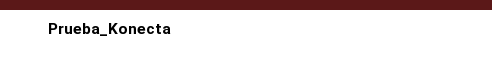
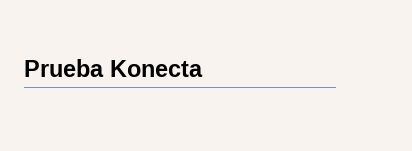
[48,23,171,36] Prueba_Konecta -> [24,59,203,77] Prueba Konecta

